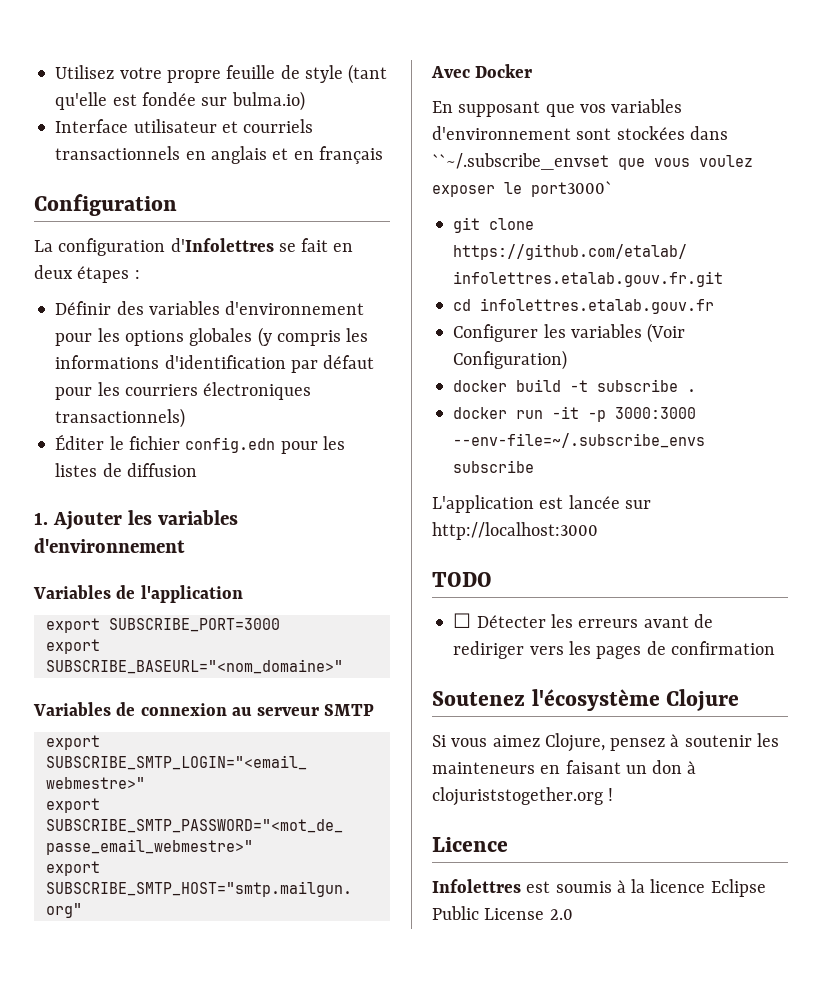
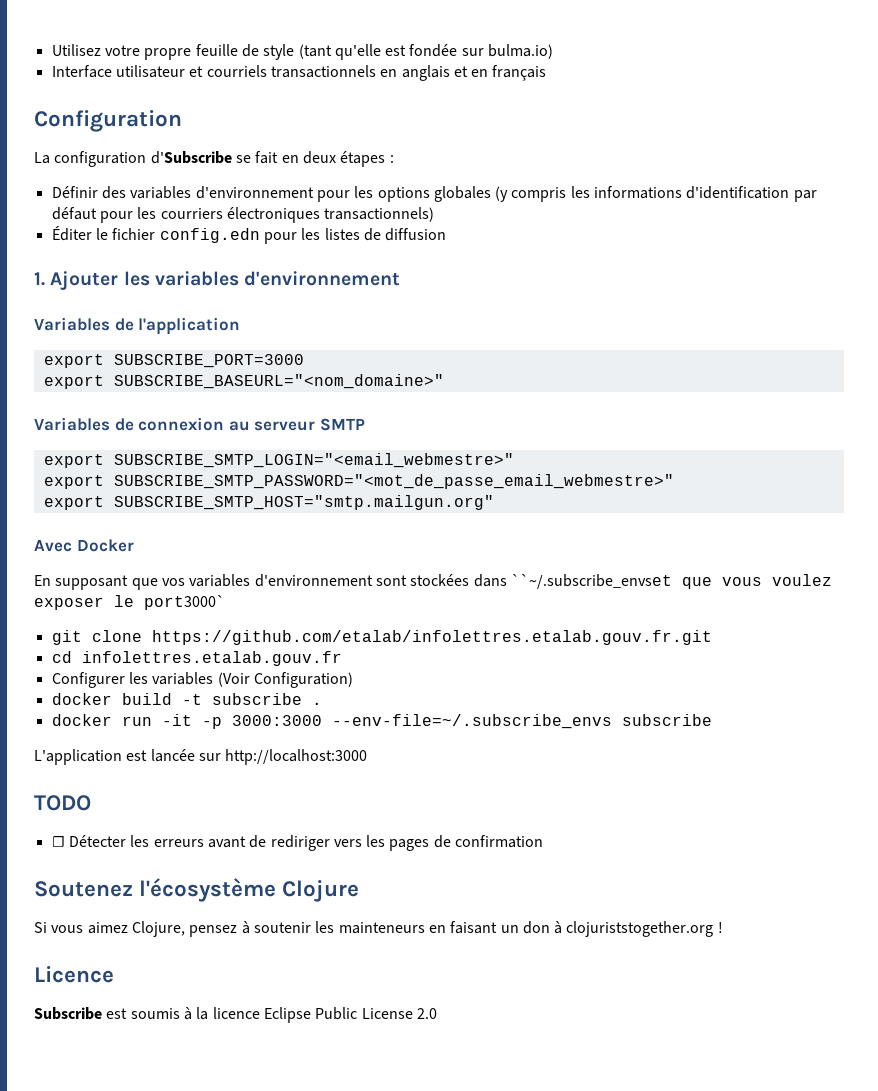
[170,238,274,252] d'Infolettres -> [150,151,232,164] d'Subscribe
[432,879,521,893] Infolettres -> [34,1007,102,1020] Subscribe

